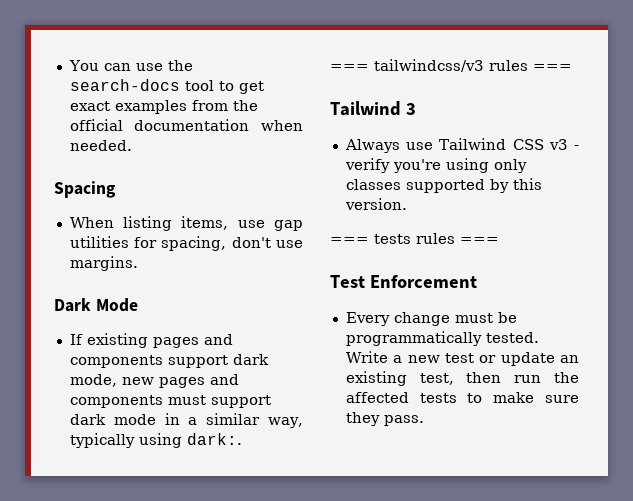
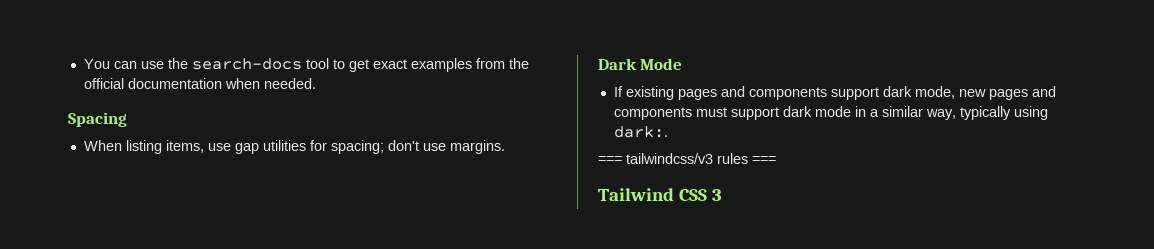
[161,236,227,251] spacing, -> [330,140,384,154] spacing;
(401, 108) none -> [678,189,707,201] CSS
[344,138,579,153] [344,158,527,173] [345,178,542,193] [344,198,407,210] [330,233,499,244] [330,275,477,288] [345,312,517,326] [345,331,539,346] [345,351,579,366] [345,371,579,386] [345,392,579,403] [345,412,424,426] // Always use Tailwind CSS v3 - verify you're using only classes supported by this version. // === tests rules === // Test Enforcement // Every change must be programmatically tested. Write a new test or update an existing test, then run the affected tests to make sure they pass. -> (722, 195) none

